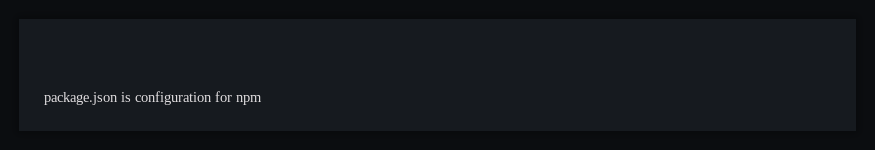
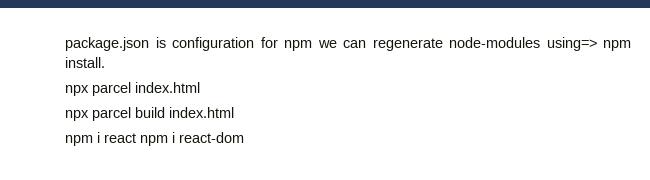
(262, 100) none -> [317,37,631,51] [65,57,105,68] [65,82,200,96] [65,107,234,121] [65,132,244,146] we can regenerate node-modules using=> npm install. // npx parcel index.html // npx parcel build index.html // npm i react npm i react-dom

